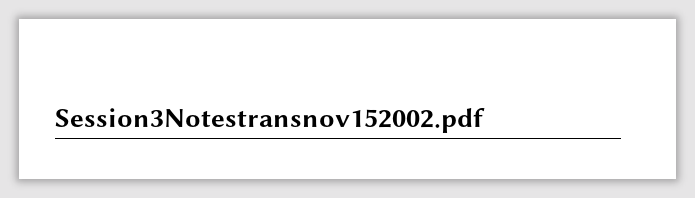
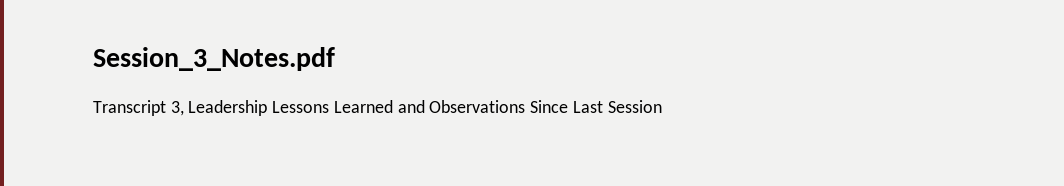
[55,108,485,133] Session3Notestransnov152002.pdf -> [93,47,335,71] [93,100,662,116] Session_3_Notes.pdf // Transcript 3, Leadership Lessons Learned and Observations Since Last Session

